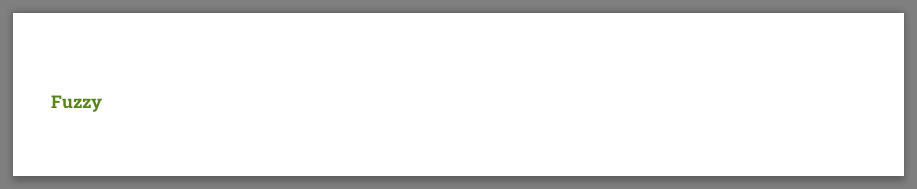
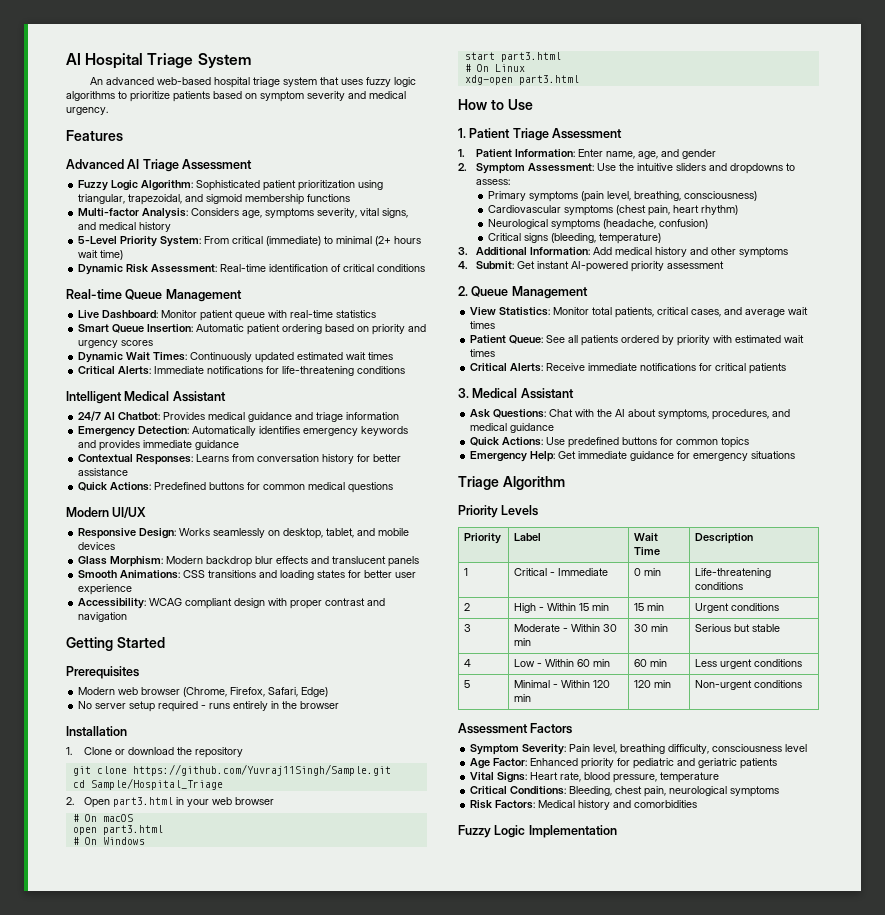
[51,95,102,112] Fuzzy -> [66,53,251,69] [89,77,416,88] [66,91,406,102] [66,107,108,115] [66,130,123,141] [66,159,253,172] [78,180,384,191] [78,194,351,205] [78,208,409,219] [78,222,172,232] [78,236,422,247] [78,250,124,260] [78,264,426,275] [66,289,242,302] [78,310,377,321] [78,324,427,335] [78,340,154,348] [78,352,394,363] [78,366,406,376] [66,391,226,404] [78,411,400,422] [78,426,409,437] [78,440,240,451] [78,454,402,465] [78,468,129,476] [78,482,394,493] [66,507,147,518] [78,528,410,539] [78,542,116,550] [78,556,420,567] [78,570,417,580] [78,584,133,595] [78,598,386,609] [78,612,128,622] [66,637,165,651] [66,666,139,679] [78,687,329,697] [78,701,340,712] [66,726,127,737] [66,747,243,758] [72,764,391,776] [72,778,223,790] [66,797,274,808] [72,814,133,822] [72,825,163,835] [72,837,145,845] [464,52,561,62] [464,64,525,72] [464,75,579,85] [458,99,533,110] [458,128,623,141] [458,149,716,159] [458,163,795,174] [475,179,510,185] [487,191,757,202] [487,205,738,216] [487,219,708,230] [487,233,661,244] [458,247,788,258] [458,261,724,272] [458,286,588,299] [470,307,809,318] [470,321,496,329] [470,335,805,346] [470,349,496,357] [470,363,787,374] [458,388,574,399] [470,409,791,420] [470,423,555,433] [470,437,750,448] [470,451,796,462] [458,476,565,490] [458,505,539,518] [464,533,502,544] [514,533,542,541] [634,533,659,541] [634,547,661,555] [695,533,754,544] [464,568,469,576] [514,568,609,576] [634,568,662,576] [695,568,772,578] [695,582,744,590] [464,603,471,611] [514,603,610,613] [634,603,665,611] [695,603,780,613] [464,624,472,632] [514,624,618,632] [514,638,532,646] [634,624,669,632] [695,624,781,632] [464,659,472,667] [514,659,611,667] [634,659,668,667] [695,659,803,669] [464,680,471,688] [514,680,611,688] [514,694,532,702] [634,680,672,688] [695,680,803,690] [458,723,573,734] [470,744,808,755] [470,758,778,769] [470,772,720,783] [470,786,780,797] [470,800,698,810] [458,825,617,838] AI Hospital Triage System // An advanced web-based hospital triage system that uses fuzzy logic algorithms to prioritize patients based on symptom severity and medical urgency. // Features // Advanced AI Triage Assessment // Fuzzy Logic Algorithm: Sophisticated patient prioritization using triangular, trapezoidal, and sigmoid membership functions // Multi-factor Analysis: Considers age, symptoms severity, vital signs, and medical history // 5-Level Priority System: From critical (immediate) to minimal (2+ hours wait time) // Dynamic Risk Assessment: Real-time identification of critical conditions // Real-time Queue Management // Live Dashboard: Monitor patient queue with real-time statistics // Smart Queue Insertion: Automatic patient ordering based on priority and urgency scores // Dynamic Wait Times: Continuously updated estimated wait times // Critical Alerts: Immediate notifications for life-threatening conditions // Intelligent Medical Assistant // 24/7 AI Chatbot: Provides medical guidance and triage information // Emergency Detection: Automatically identifies emergency keywords and provides immediate guidance // Contextual Responses: Learns from conversation history for better assistance // Quick Actions: Predefined buttons for common medical questions // Modern UI/UX // Responsive Design: Works seamlessly on desktop, tablet, and mobile devices // Glass Morphism: Modern backdrop blur effects and translucent panels // Smooth Animations: CSS transitions and loading states for better user experience // Accessibility: WCAG compliant design with proper contrast and navigation // Getting Started // Prerequisites // Modern web browser (Chrome, Firefox, Safari, Edge) // No server setup required - runs entirely in the browser // Installation // 1. Clone or download the repository // git clone https://github.com/Yuvraj11Singh/Sample.git // cd Sample/Hospital_Triage // 2. Open part3.html in your web browser // # On macOS // open part3.html // # On Windows // start part3.html // # On Linux // xdg-open part3.html // How to Use // 1. Patient Triage Assessment // 1. Patient Information: Enter name, age, and gender // 2. Symptom Assessment: Use the intuitive sliders and dropdowns to assess: // Primary symptoms (pain level, breathing, consciousness) // Cardiovascular symptoms (chest pain, heart rhythm) // Neurological symptoms (headache, confusion) // Critical signs (bleeding, temperature) // 3. Additional Information: Add medical history and other symptoms // 4. Submit: Get instant AI-powered priority assessment // 2. Queue Management // View Statistics: Monitor total patients, critical cases, and average wait times // Patient Queue: See all patients ordered by priority with estimated wait times // Critical Alerts: Receive immediate notifications for critical patients // 3. Medical Assistant // Ask Questions: Chat with the AI about symptoms, procedures, and medical guidance // Quick Actions: Use predefined buttons for common topics // Emergency Help: Get immediate guidance for emergency situations // Triage Algorithm // Priority Levels // Priority | Label | Wait Time | Description // 1 | Critical - Immediate | 0 min | Life-threatening conditions // 2 | High - Within 15 min | 15 min | Urgent conditions // 3 | Moderate - Within 30 min | 30 min | Serious but stable // 4 | Low - Within 60 min | 60 min | Less urgent conditions // 5 | Minimal - Within 120 min | 120 min | Non-urgent conditions // Assessment Factors // Symptom Severity: Pain level, breathing difficulty, consciousness level // Age Factor: Enhanced priority for pediatric and geriatric patients // Vital Signs: Heart rate, blood pressure, temperature // Critical Conditions: Bleeding, chest pain, neurological symptoms // Risk Factors: Medical history and comorbidities // Fuzzy Logic Implementation

